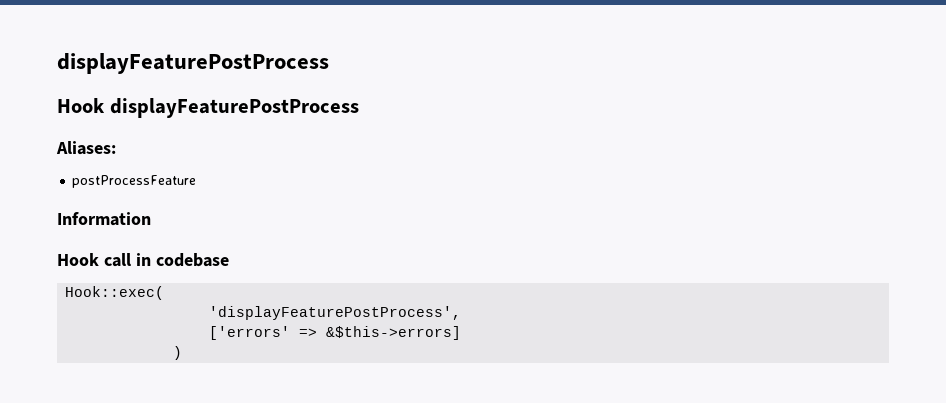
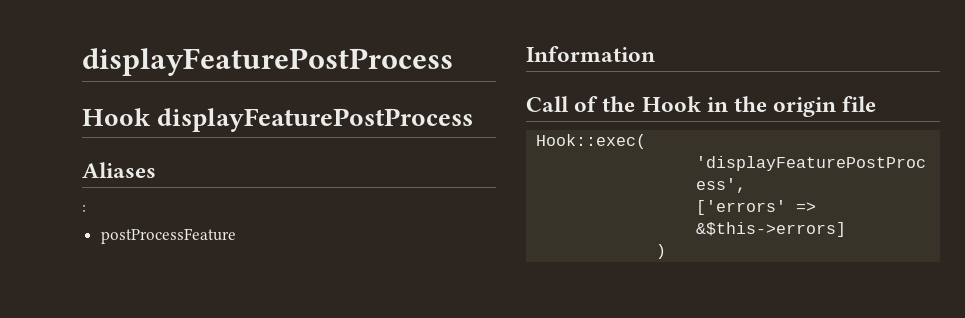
[56,141,116,155] Aliases: -> [82,162,156,178] [82,205,86,212] Aliases // :
[57,253,229,267] Hook call in codebase -> [526,96,877,117] Call of the Hook in the origin file

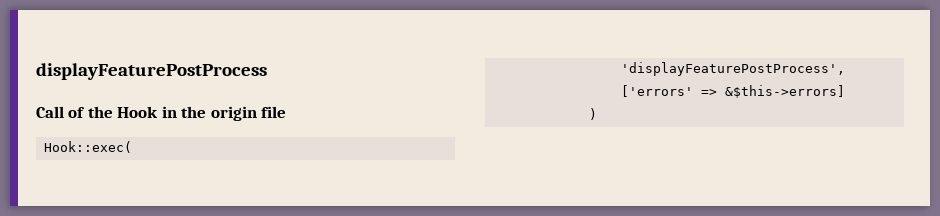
[82,48,453,76] [82,108,474,132] [82,162,156,178] [82,205,86,212] [100,228,236,244] [526,46,655,62] displayFeaturePostProcess // Hook displayFeaturePostProcess // Aliases // : // postProcessFeature // Information -> [36,63,267,80] displayFeaturePostProcess

